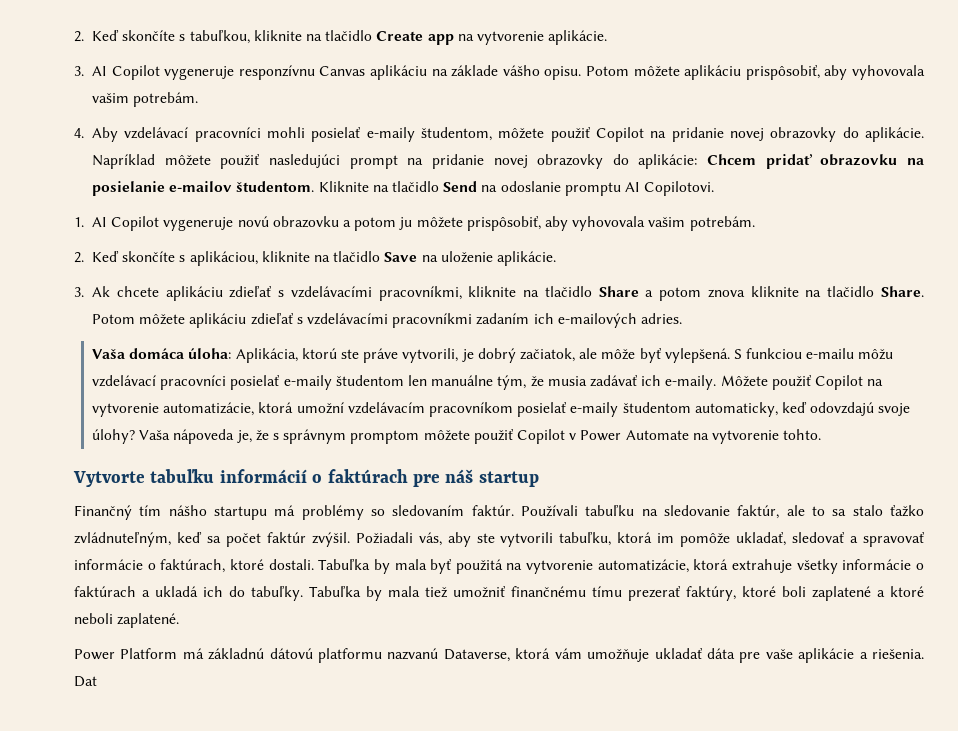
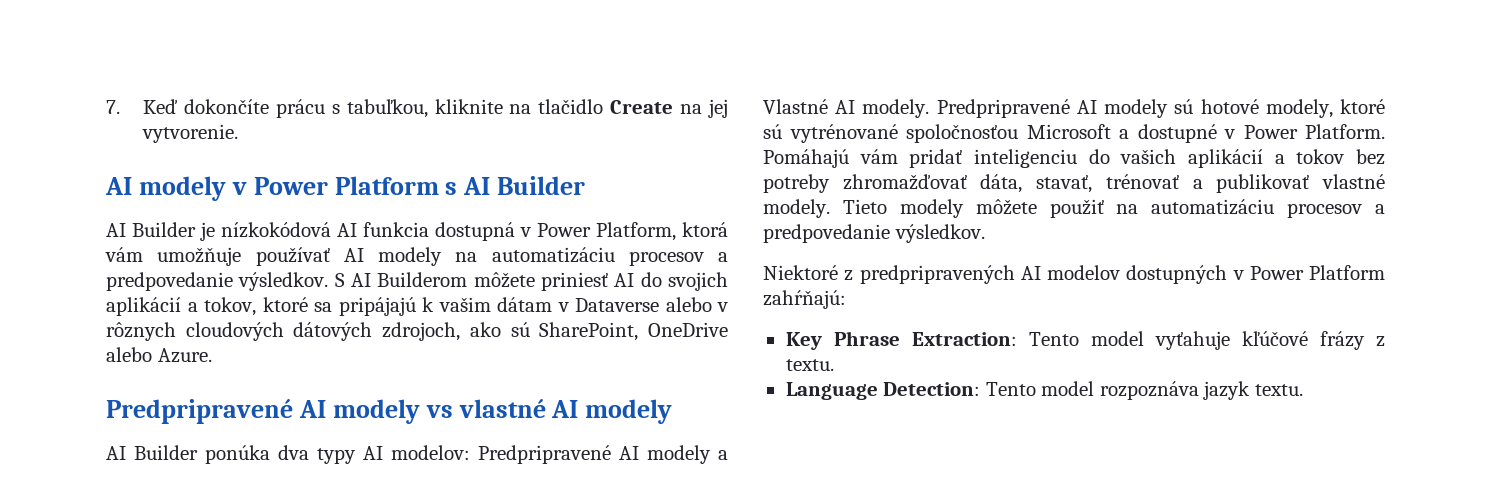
[74,30,176,42] 2. Keď skončíte -> [106,99,325,118] 7. Keď dokončíte prácu
[427,30,608,45] [74,65,925,80] [92,92,199,107] [74,127,924,142] [92,154,924,169] [92,181,715,196] [74,216,755,231] [74,251,556,266] [74,286,924,301] [92,313,682,328] [92,348,894,363] [92,375,884,390] [92,402,911,417] [92,429,822,444] [73,469,539,487] [74,505,925,520] [74,532,926,547] [74,559,924,574] [74,586,924,601] [74,613,180,628] [74,648,924,663] [74,676,97,687] app na vytvorenie aplikácie. // 3. AI Copilot vygeneruje responzívnu Canvas aplikáciu na základe vášho opisu. Potom môžete aplikáciu prispôsobiť, aby vyhovovala vašim potrebám. // 4. Aby vzdelávací pracovníci mohli posielať e-maily študentom, môžete použiť Copilot na pridanie novej obrazovky do aplikácie. Napríklad môžete použiť nasledujúci prompt na pridanie novej obrazovky do aplikácie: Chcem pridať obrazovku na posielanie e-mailov študentom. Kliknite na tlačidlo Send na odoslanie promptu AI Copilotovi. // 1. AI Copilot vygeneruje novú obrazovku a potom ju môžete prispôsobiť, aby vyhovovala vašim potrebám. // 2. Keď skončíte s aplikáciou, kliknite na tlačidlo Save na uloženie aplikácie. // 3. Ak chcete aplikáciu zdieľať s vzdelávacími pracovníkmi, kliknite na tlačidlo Share a potom znova kliknite na tlačidlo Share. Potom môžete aplikáciu zdieľať s vzdelávacími pracovníkmi zadaním ich e-mailových adries. // Vaša domáca úloha: Aplikácia, ktorú ste práve vytvorili, je dobrý začiatok, ale môže byť vylepšená. S funkciou e-mailu môžu vzdelávací pracovníci posielať e-maily študentom len manuálne tým, že musia zadávať ich e-maily. Môžete použiť Copilot na vytvorenie automatizácie, ktorá umožní vzdelávacím pracovníkom posielať e-maily študentom automaticky, keď odovzdajú svoje úlohy? Vaša nápoveda je, že s správnym promptom môžete použiť Copilot v Power Automate na vytvorenie tohto. // Vytvorte tabuľku informácií o faktúrach pre náš startup // Finančný tím nášho startupu má problémy so sledovaním faktúr. Používali tabuľku na sledovanie faktúr, ale to sa stalo ťažko zvládnuteľným, keď sa počet faktúr zvýšil. Požiadali vás, aby ste vytvorili tabuľku, ktorá im pomôže ukladať, sledovať a spravovať informácie o faktúrach, ktoré dostali. Tabuľka by mala byť použitá na vytvorenie automatizácie, ktorá extrahuje všetky informácie o faktúrach a ukladá ich do tabuľky. Tabuľka by mala tiež umožniť finančnému tímu prezerať faktúry, ktoré boli zaplatené a ktoré neboli zaplatené. // Power Platform má základnú dátovú platformu nazvanú Dataverse, ktorá vám umožňuje ukladať dáta pre vaše aplikácie a riešenia. Dat -> [680,99,728,118] [142,124,239,143] [105,176,586,201] [106,222,728,241] [105,247,728,266] [106,272,728,291] [106,297,728,316] [106,322,728,341] [106,347,212,363] [106,399,673,424] [106,445,728,464] [763,99,1385,118] [763,124,1385,143] [763,149,1385,168] [763,174,1385,193] [763,199,1385,218] [763,224,985,243] [763,265,1385,284] [763,290,846,309] [785,331,1385,350] [785,359,834,371] [785,381,1303,400] na jej vytvorenie. // AI modely v Power Platform s AI Builder // AI Builder je nízkokódová AI funkcia dostupná v Power Platform, ktorá vám umožňuje používať AI modely na automatizáciu procesov a predpovedanie výsledkov. S AI Builderom môžete priniesť AI do svojich aplikácií a tokov, ktoré sa pripájajú k vašim dátam v Dataverse alebo v rôznych cloudových dátových zdrojoch, ako sú SharePoint, OneDrive alebo Azure. // Predpripravené AI modely vs vlastné AI modely // AI Builder ponúka dva typy AI modelov: Predpripravené AI modely a Vlastné AI modely. Predpripravené AI modely sú hotové modely, ktoré sú vytrénované spoločnosťou Microsoft a dostupné v Power Platform. Pomáhajú vám pridať inteligenciu do vašich aplikácií a tokov bez potreby zhromažďovať dáta, stavať, trénovať a publikovať vlastné modely. Tieto modely môžete použiť na automatizáciu procesov a predpovedanie výsledkov. // Niektoré z predpripravených AI modelov dostupných v Power Platform zahŕňajú: // Key Phrase Extraction: Tento model vyťahuje kľúčové frázy z textu. // Language Detection: Tento model rozpoznáva jazyk textu.

